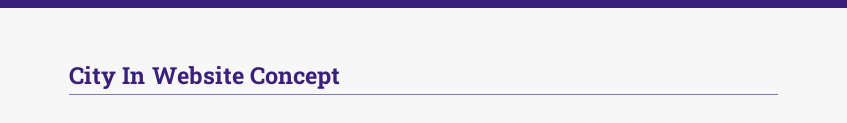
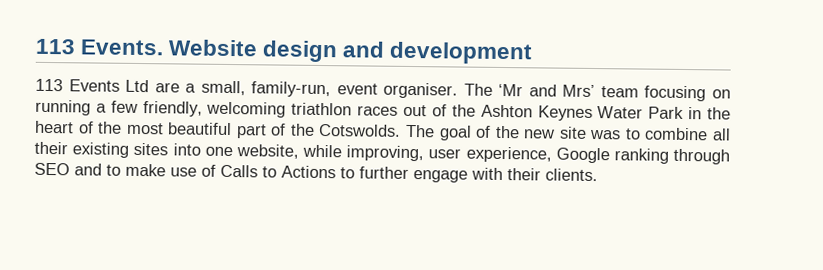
[69,66,341,90] City In Website Concept -> [35,38,534,65] [35,78,731,102] [35,99,732,121] [35,120,731,141] [34,141,730,165] [34,162,598,183] 113 Events. Website design and development // 113 Events Ltd are a small, family-run, event organiser. The ‘Mr and Mrs’ team focusing on running a few friendly, welcoming triathlon races out of the Ashton Keynes Water Park in the heart of the most beautiful part of the Cotswolds. The goal of the new site was to combine all their existing sites into one website, while improving, user experience, Google ranking through SEO and to make use of Calls to Actions to further engage with their clients.

